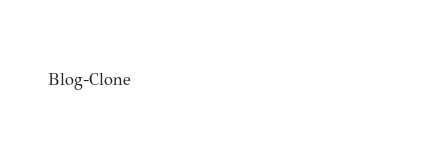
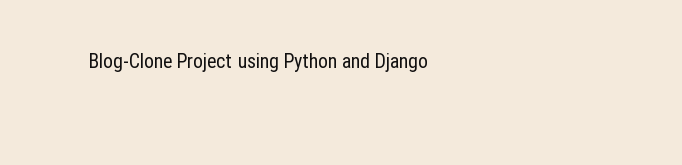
(131, 81) none -> [177,53,429,72] Project using Python and Django

